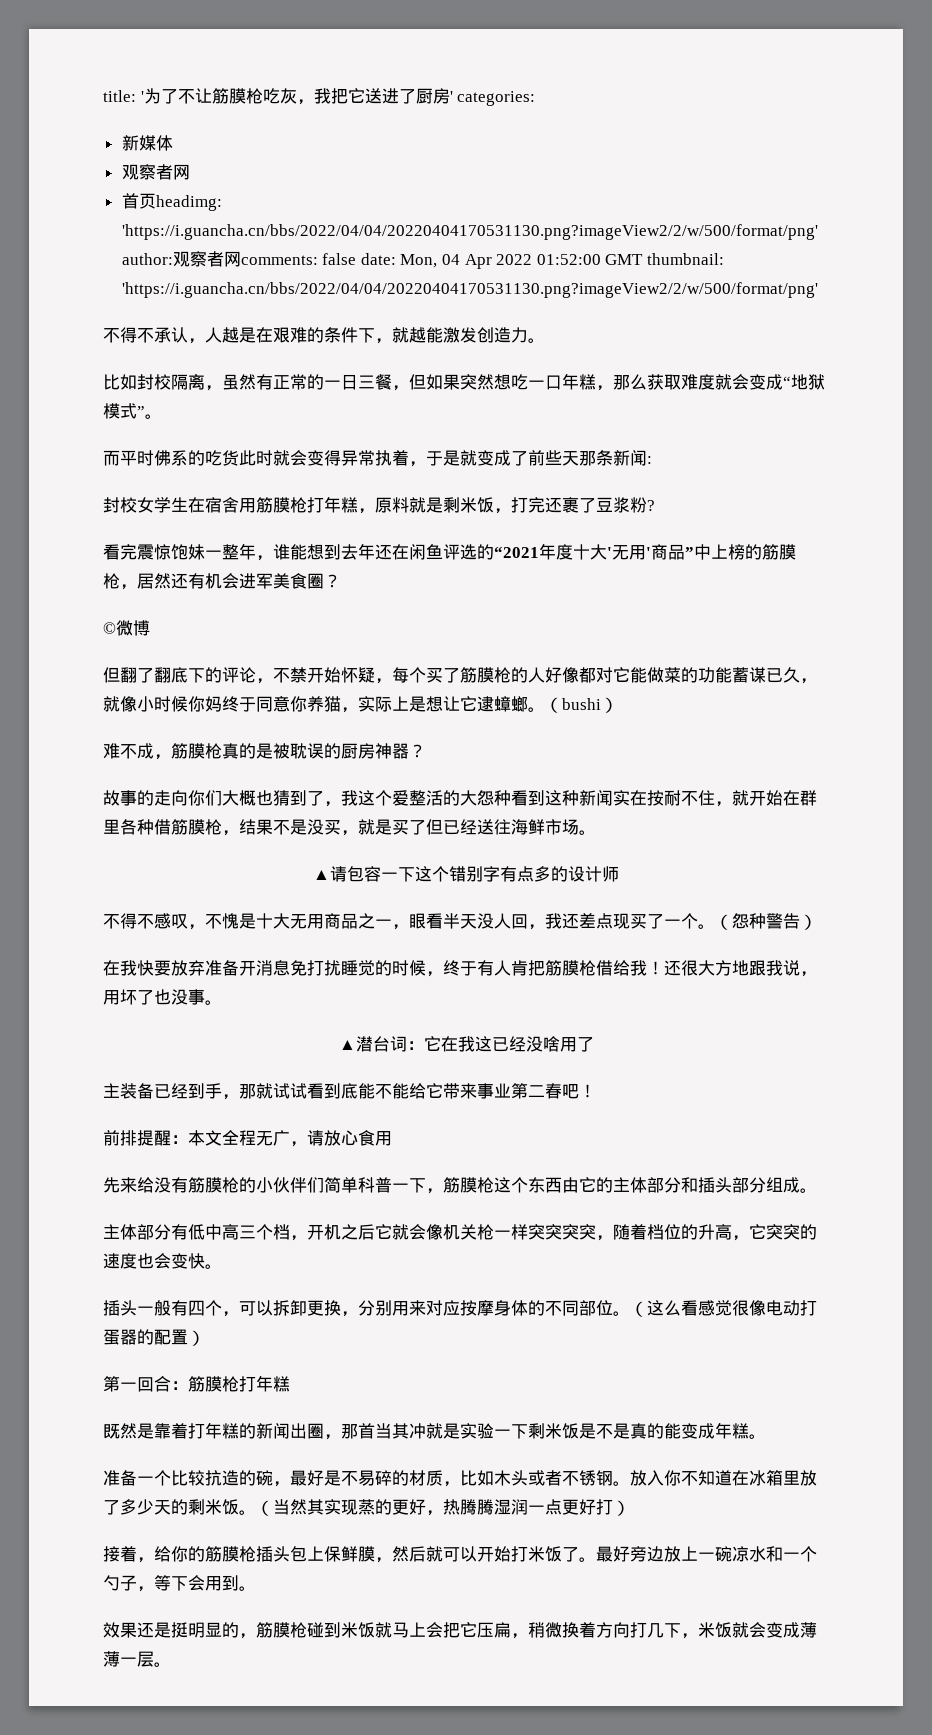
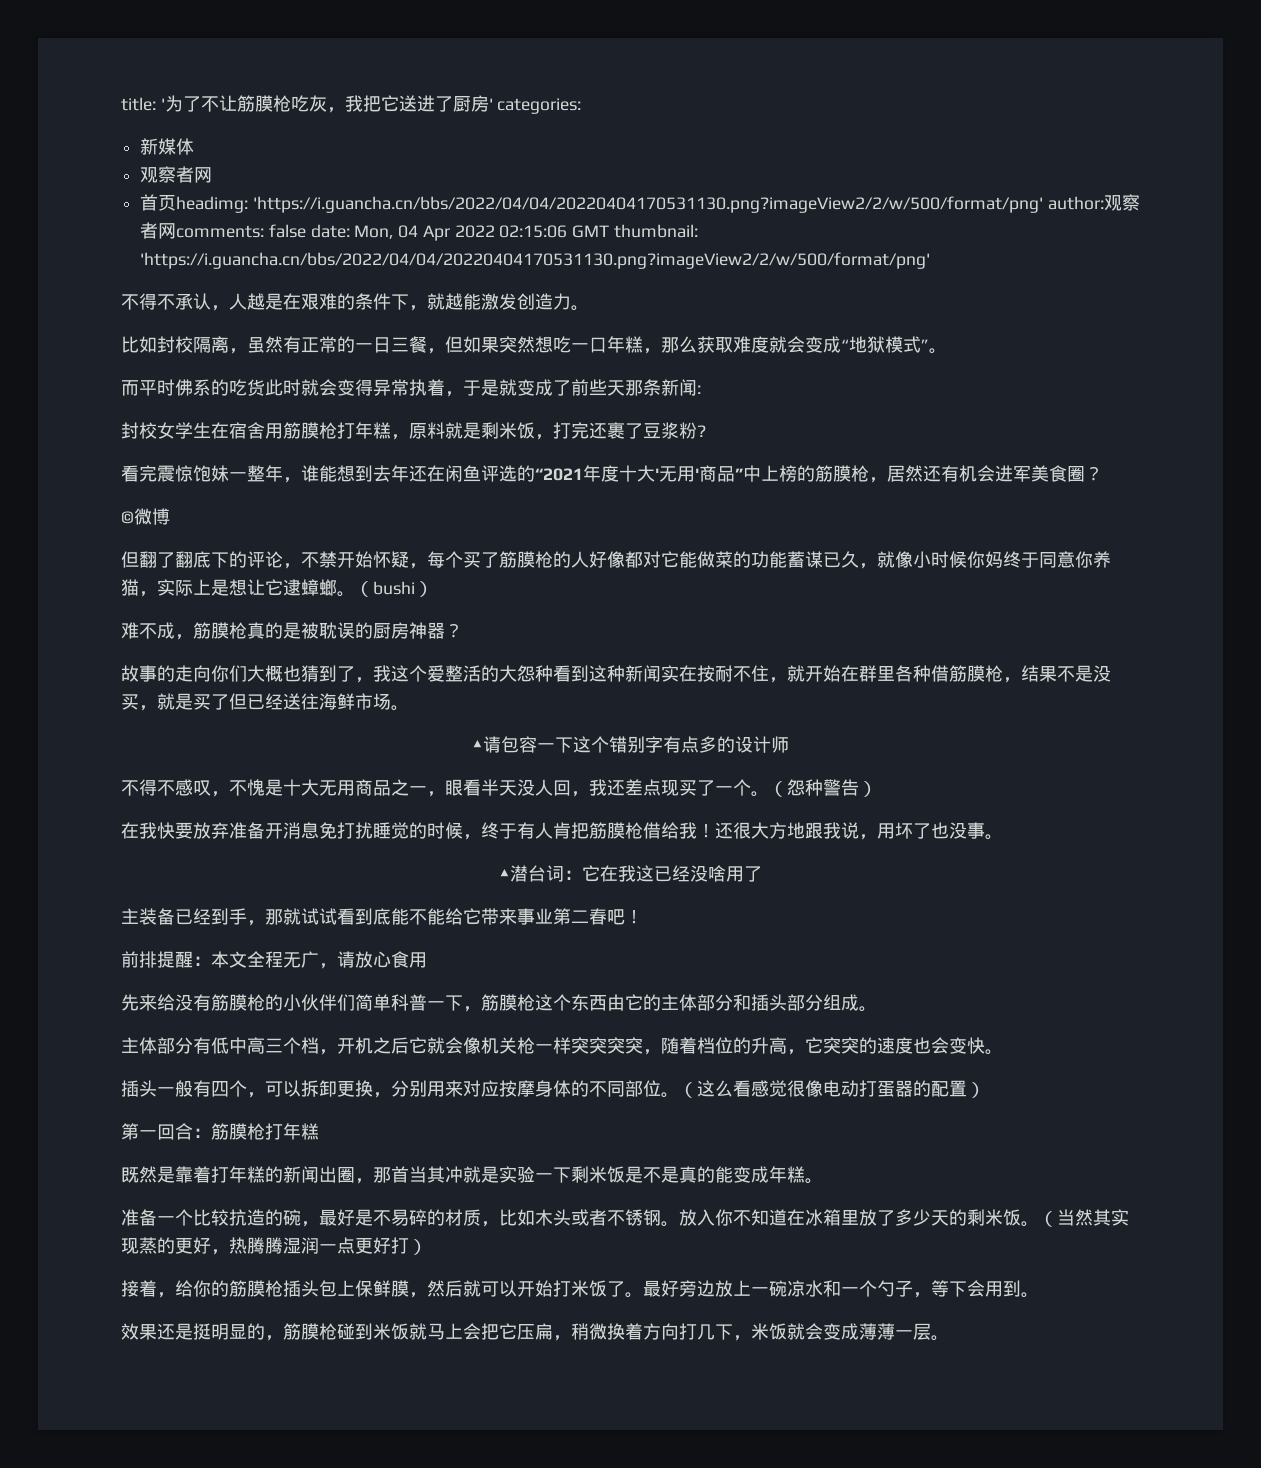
[536,254,601,265] 01:52:00 -> [499,225,568,238] 02:15:06

